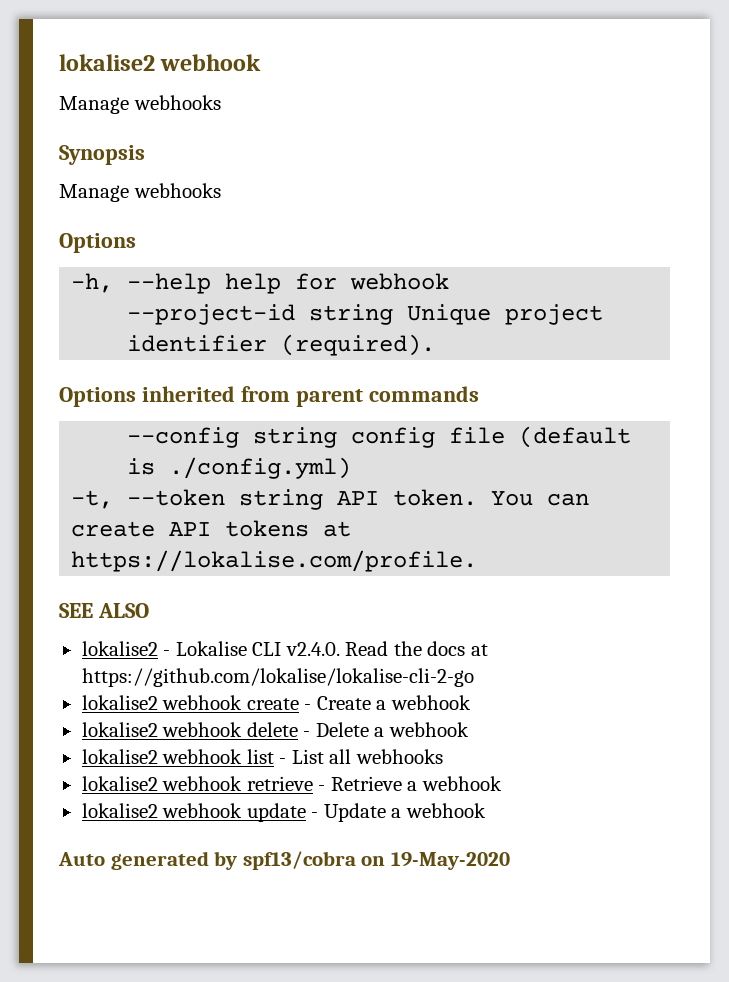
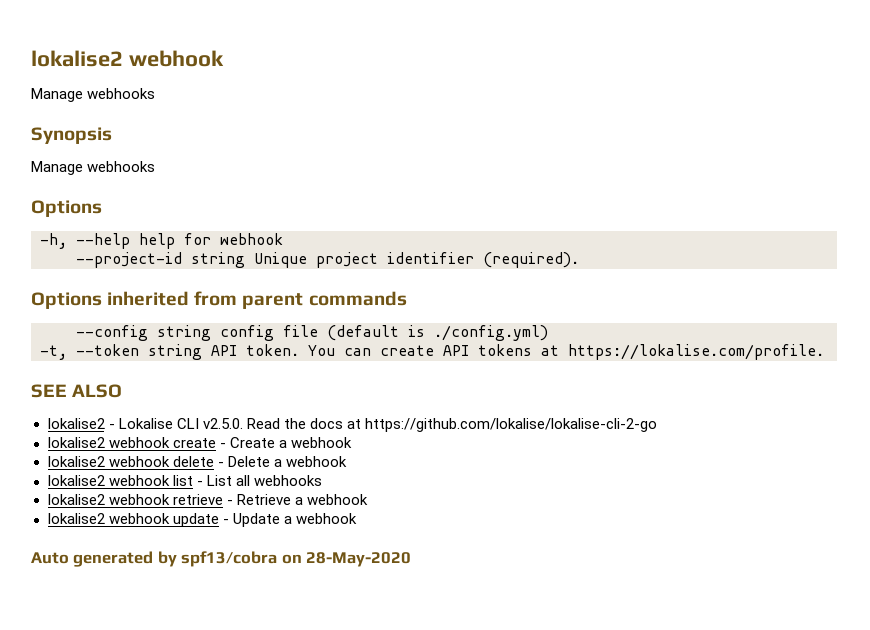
[285,642,340,656] v2.4.0. -> [202,418,243,429] v2.5.0.
[390,852,510,870] 19-May-2020 -> [306,552,412,567] 28-May-2020

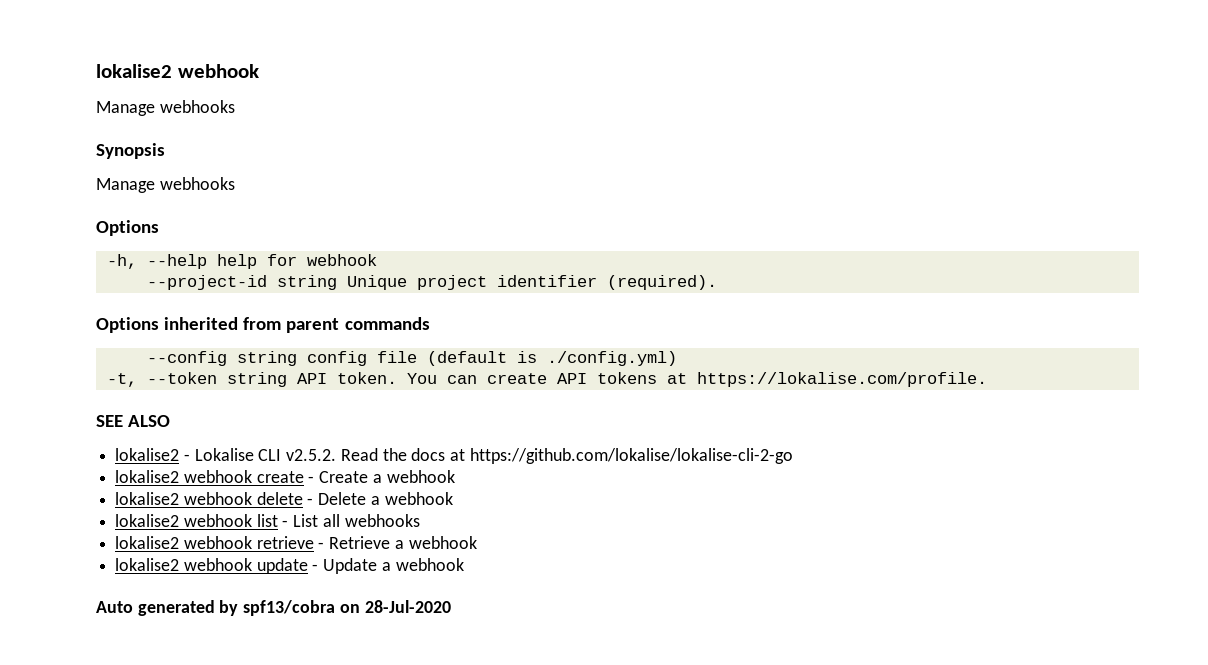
[202,418,243,429] v2.5.0. -> [286,449,337,461] v2.5.2.
[306,552,412,567] 28-May-2020 -> [364,600,451,613] 28-Jul-2020

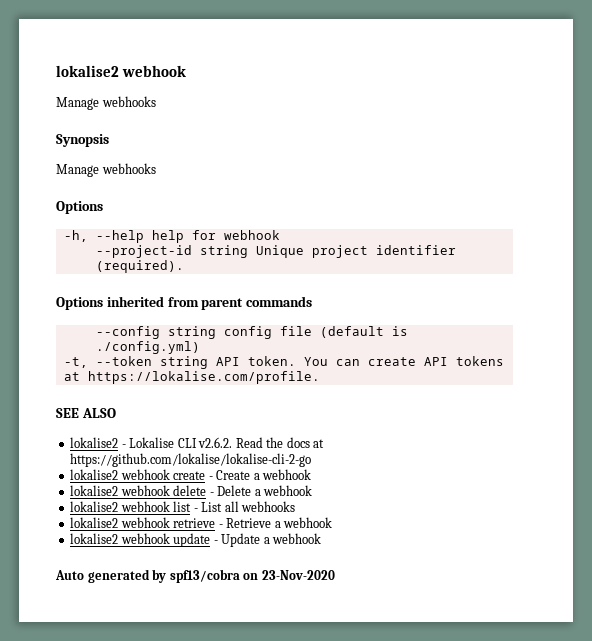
[286,449,337,461] v2.5.2. -> [198,437,233,448] v2.6.2.
[364,600,451,613] 28-Jul-2020 -> [261,570,335,580] 23-Nov-2020

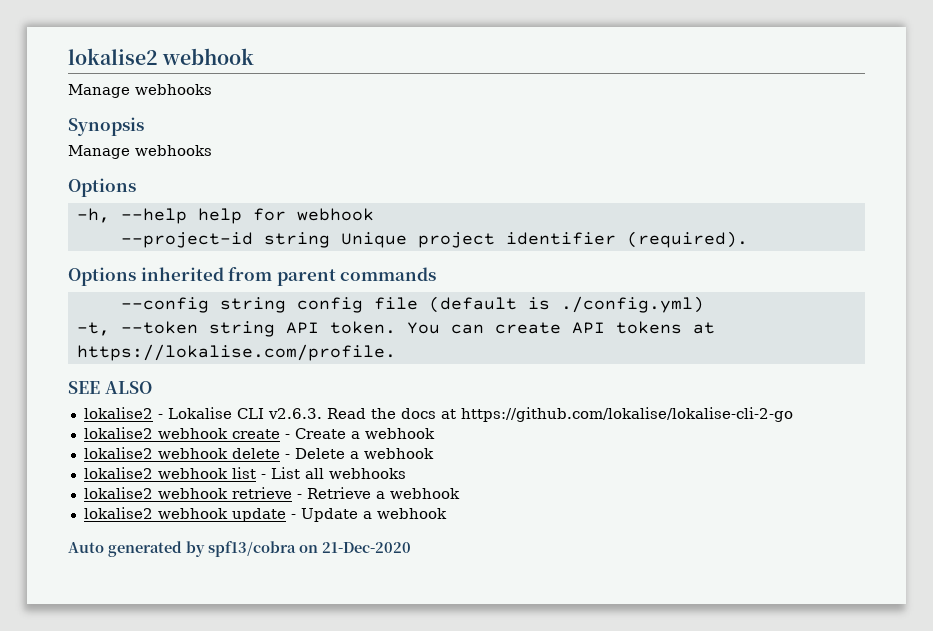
[198,437,233,448] v2.6.2. -> [267,408,322,419] v2.6.3.
[261,570,335,580] 23-Nov-2020 -> [322,542,411,553] 21-Dec-2020

